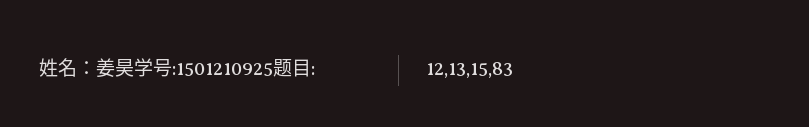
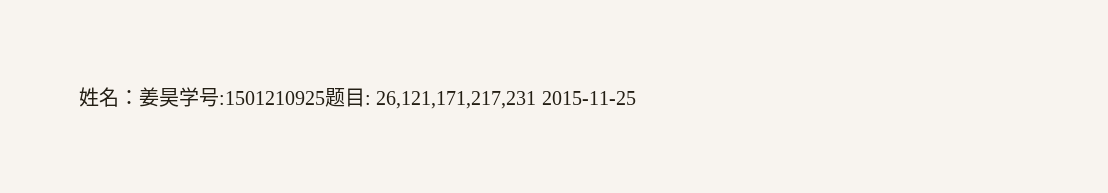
[426,62,513,78] 12,13,15,83 -> [376,91,636,109] 26,121,171,217,231 2015-11-25

